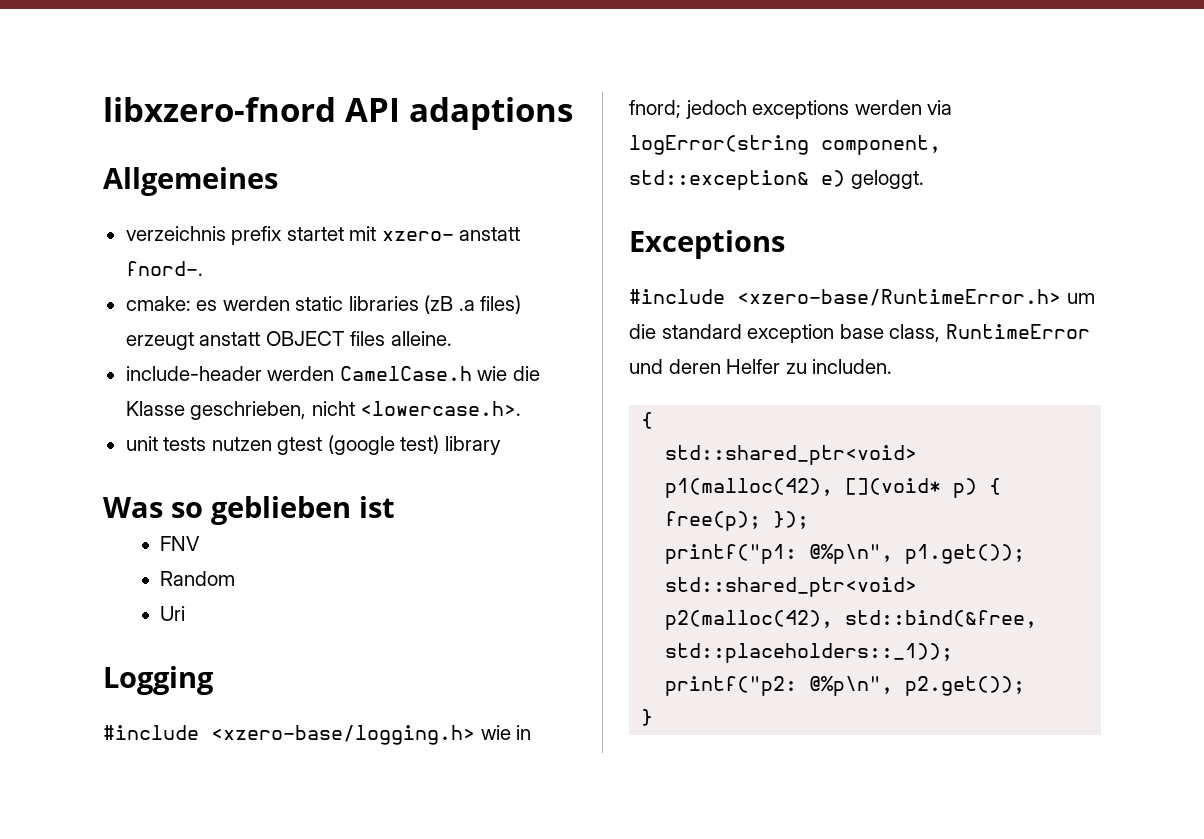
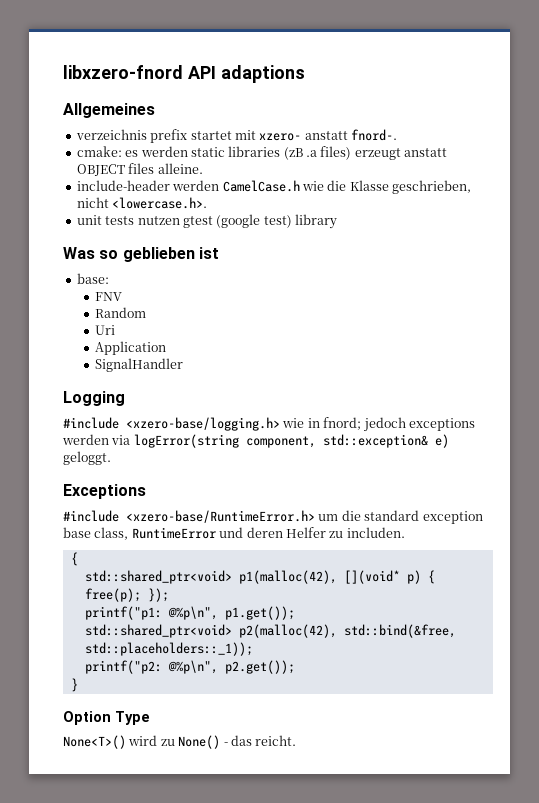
(395, 507) none -> [76,273,109,284] // base:
(186, 613) none -> [95,341,167,355] [95,358,184,372] // Application // SignalHandler
(654, 717) none -> [63,711,150,725] [63,735,297,749] // Option Type // None<T>() wird zu None() - das reicht.

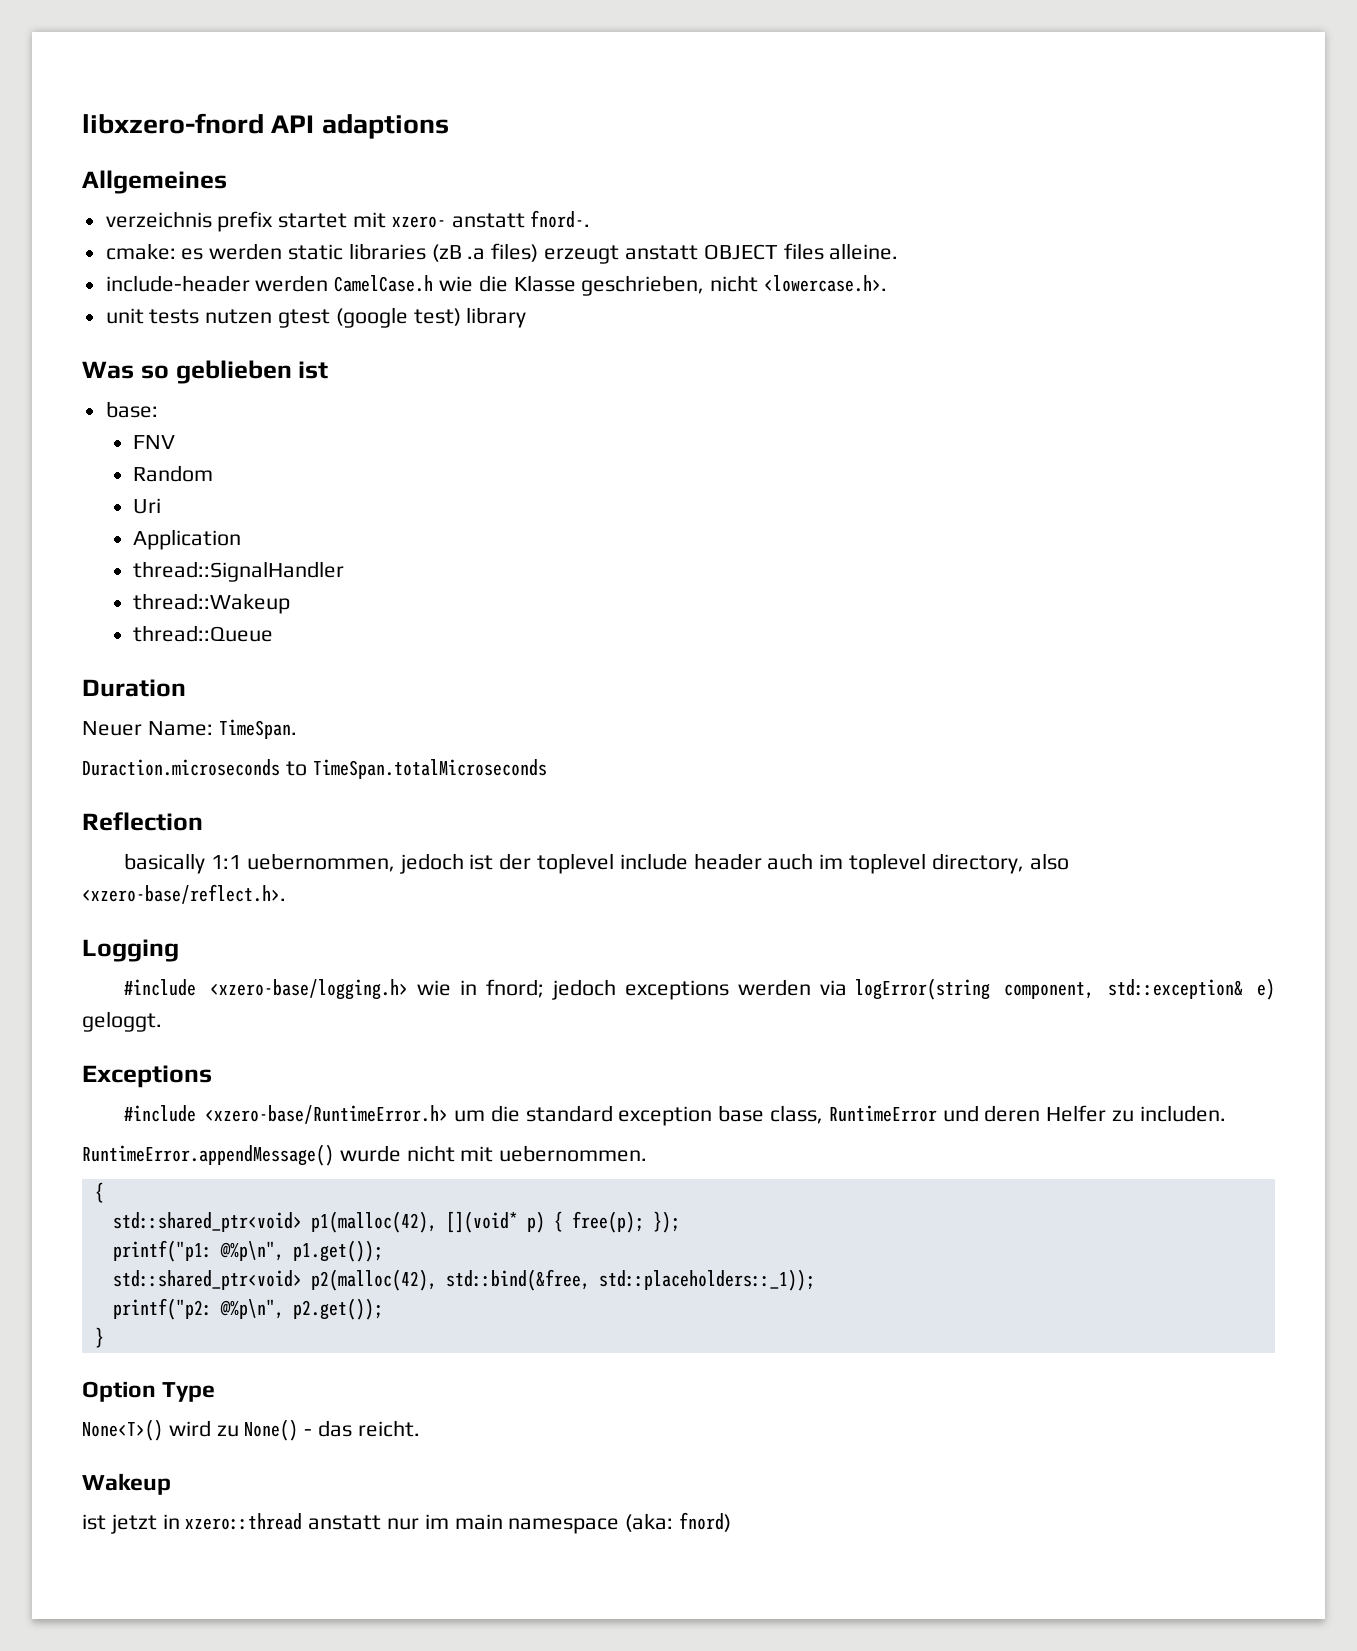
[95,358,184,372] SignalHandler -> [133,561,345,582] [133,593,291,614] [133,625,274,642] [82,679,186,697] [82,719,297,739] [82,759,547,779] [82,812,203,831] [124,853,1069,874] [82,884,286,904] thread::SignalHandler // thread::Wakeup // thread::Queue // Duration // Neuer Name: TimeSpan. // Duraction.microseconds to TimeSpan.totalMicroseconds // Reflection // basically 1:1 uebernommen, jedoch ist der toplevel include header auch im toplevel directory, also <xzero-base/reflect.h>.
(405, 532) none -> [82,1144,648,1166] // RuntimeError.appendMessage() wurde nicht mit uebernommen.
(297, 740) none -> [82,1473,171,1495] [82,1512,732,1534] // Wakeup // ist jetzt in xzero::thread anstatt nur im main namespace (aka: fnord)

